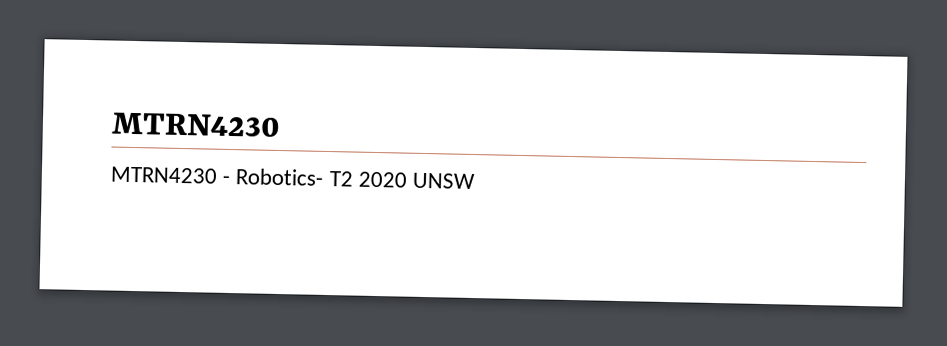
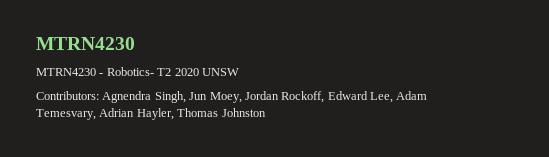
(476, 181) none -> [36,91,428,103] [36,108,266,120] // Contributors: Agnendra Singh, Jun Moey, Jordan Rockoff, Edward Lee, Adam Temesvary, Adrian Hayler, Thomas Johnston

